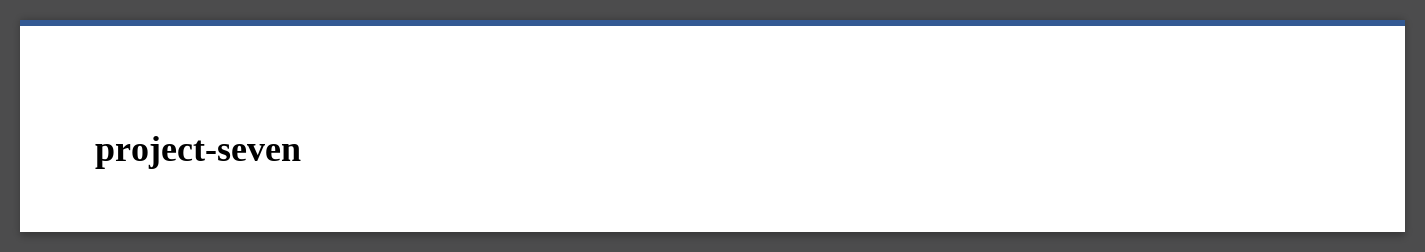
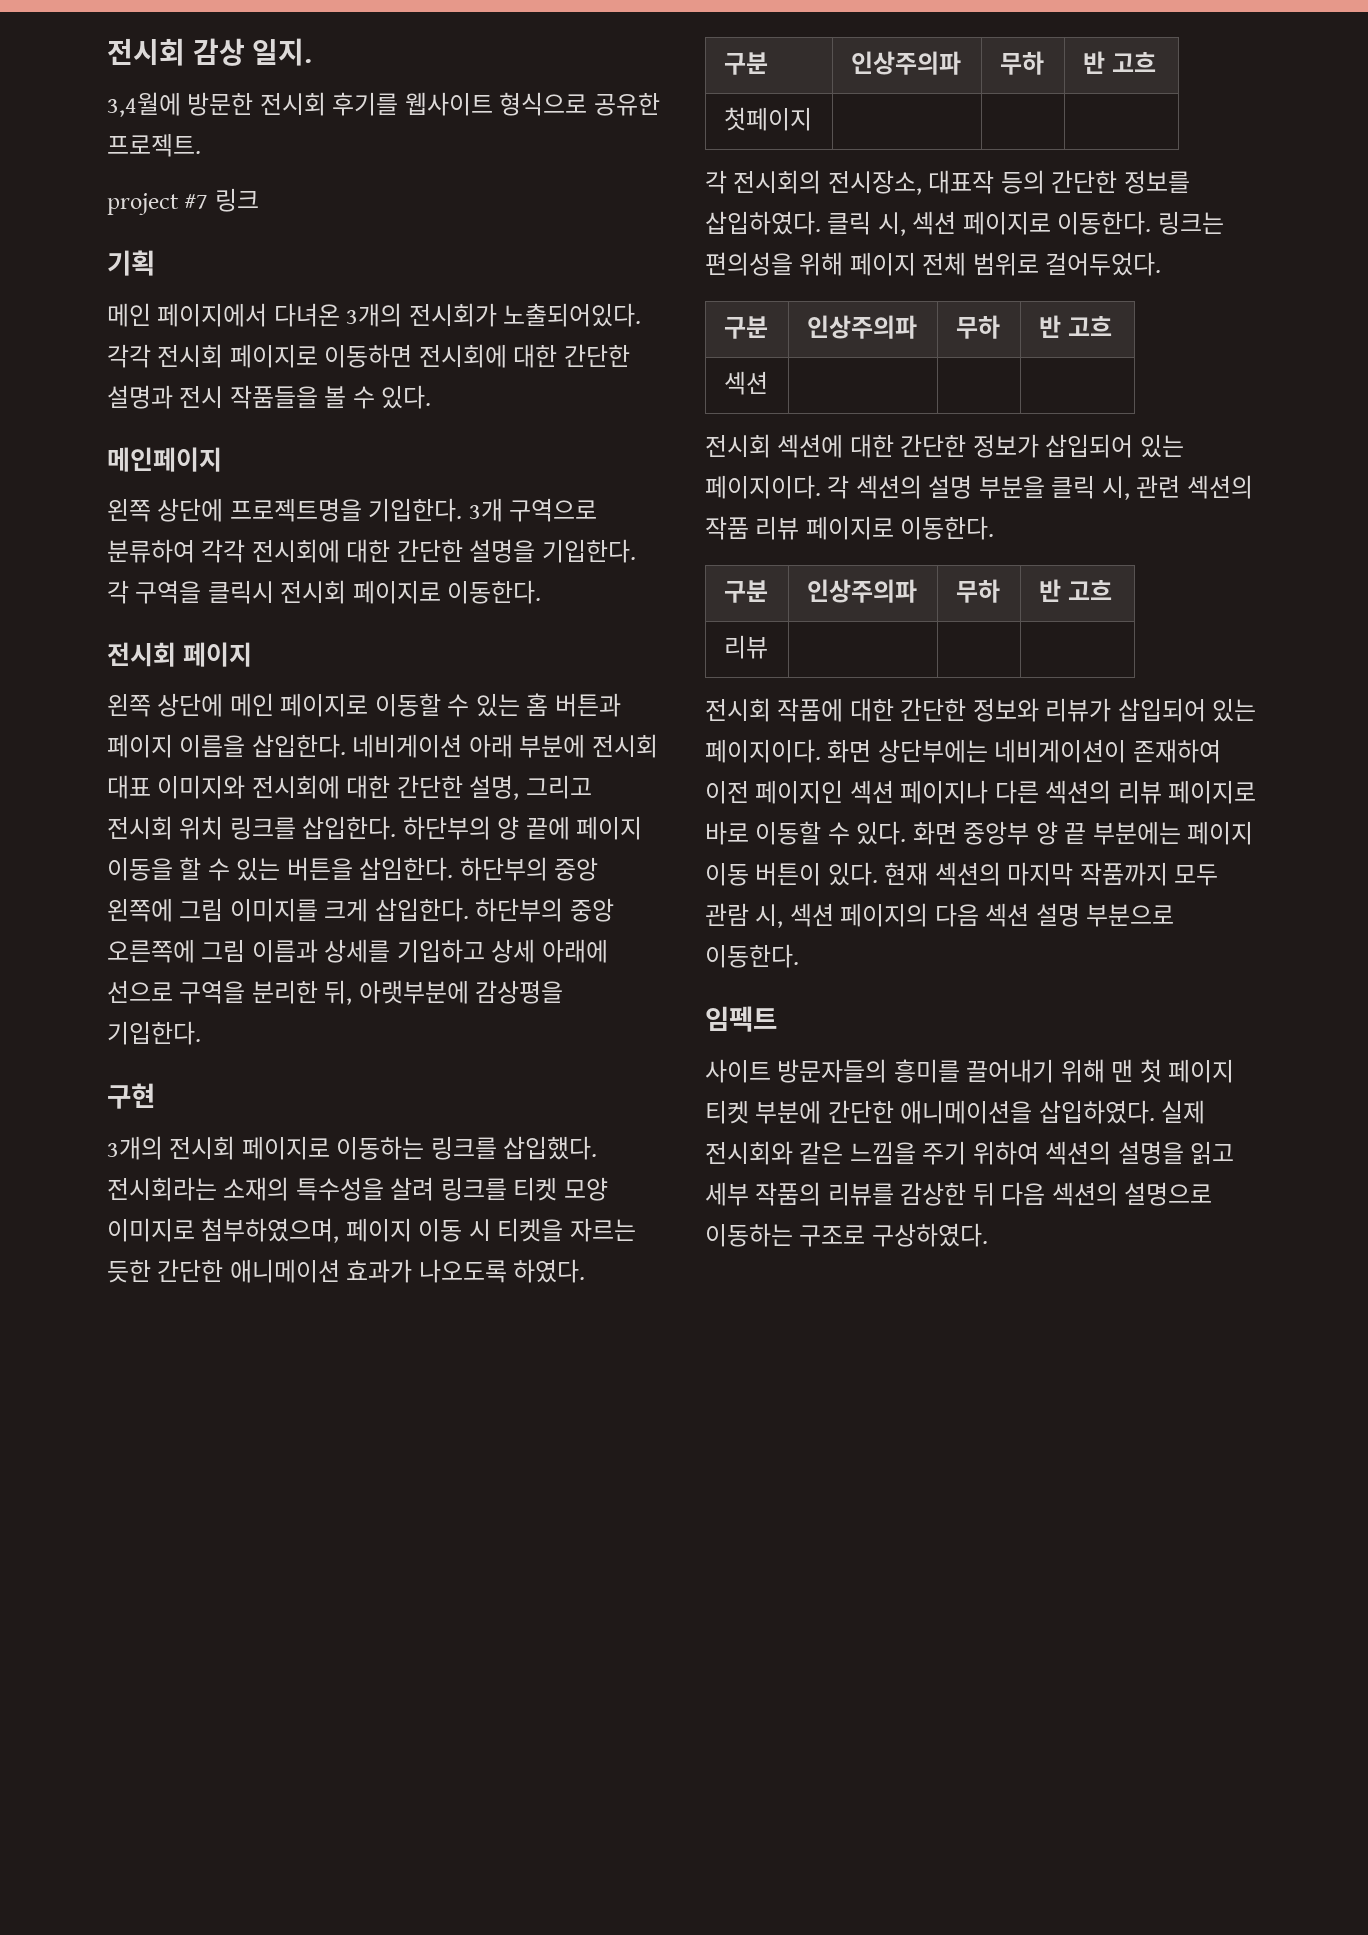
[95,136,301,169] project-seven -> [107,38,313,66] [107,92,660,117] [107,133,201,157] [107,188,259,215] [107,250,155,276] [107,303,642,327] [107,344,630,368] [107,385,432,409] [107,447,222,472] [107,498,598,522] [107,539,636,563] [107,580,542,604] [107,642,252,667] [107,693,621,717] [107,734,658,758] [107,775,592,800] [107,816,643,840] [107,857,599,881] [107,898,614,922] [107,939,608,963] [107,980,564,1005] [107,1021,201,1045] [107,1083,155,1109] [107,1136,598,1160] [107,1177,608,1201] [107,1218,636,1243] [107,1259,586,1283] [724,52,769,75] [851,51,962,75] [1000,51,1045,75] [1083,51,1156,74] [724,107,813,131] [705,170,1190,195] [705,211,1224,236] [705,252,1162,276] [724,316,769,339] [807,315,918,339] [956,315,1001,339] [1039,315,1112,338] [724,371,769,395] [705,434,1184,458] [705,475,1253,500] [705,516,995,540] [724,580,769,603] [807,579,918,603] [956,579,1001,603] [1039,579,1112,602] [724,635,769,659] [705,698,1257,722] [705,739,1221,763] [705,780,1257,804] [705,821,1254,845] [705,862,1219,886] [705,903,1175,928] [705,944,799,968] [705,1006,777,1032] [705,1059,1235,1083] [705,1100,1206,1124] [705,1141,1235,1165] [705,1182,1213,1206] [705,1223,988,1247] 전시회 감상 일지. // 3,4월에 방문한 전시회 후기를 웹사이트 형식으로 공유한 프로젝트. // project #7 링크 // 기획 // 메인 페이지에서 다녀온 3개의 전시회가 노출되어있다. 각각 전시회 페이지로 이동하면 전시회에 대한 간단한 설명과 전시 작품들을 볼 수 있다. // 메인페이지 // 왼쪽 상단에 프로젝트명을 기입한다. 3개 구역으로 분류하여 각각 전시회에 대한 간단한 설명을 기입한다. 각 구역을 클릭시 전시회 페이지로 이동한다. // 전시회 페이지 // 왼쪽 상단에 메인 페이지로 이동할 수 있는 홈 버튼과 페이지 이름을 삽입한다. 네비게이션 아래 부분에 전시회 대표 이미지와 전시회에 대한 간단한 설명, 그리고 전시회 위치 링크를 삽입한다. 하단부의 양 끝에 페이지 이동을 할 수 있는 버튼을 삽임한다. 하단부의 중앙 왼쪽에 그림 이미지를 크게 삽입한다. 하단부의 중앙 오른쪽에 그림 이름과 상세를 기입하고 상세 아래에 선으로 구역을 분리한 뒤, 아랫부분에 감상평을 기입한다. // 구현 // 3개의 전시회 페이지로 이동하는 링크를 삽입했다. 전시회라는 소재의 특수성을 살려 링크를 티켓 모양 이미지로 첨부하였으며, 페이지 이동 시 티켓을 자르는 듯한 간단한 애니메이션 효과가 나오도록 하였다. // 구분 | 인상주의파 | 무하 | 반 고흐 // 첫페이지 | | | // 각 전시회의 전시장소, 대표작 등의 간단한 정보를 삽입하였다. 클릭 시, 섹션 페이지로 이동한다. 링크는 편의성을 위해 페이지 전체 범위로 걸어두었다. // 구분 | 인상주의파 | 무하 | 반 고흐 // 섹션 | | | // 전시회 섹션에 대한 간단한 정보가 삽입되어 있는 페이지이다. 각 섹션의 설명 부분을 클릭 시, 관련 섹션의 작품 리뷰 페이지로 이동한다. // 구분 | 인상주의파 | 무하 | 반 고흐 // 리뷰 | | | // 전시회 작품에 대한 간단한 정보와 리뷰가 삽입되어 있는 페이지이다. 화면 상단부에는 네비게이션이 존재하여 이전 페이지인 섹션 페이지나 다른 섹션의 리뷰 페이지로 바로 이동할 수 있다. 화면 중앙부 양 끝 부분에는 페이지 이동 버튼이 있다. 현재 섹션의 마지막 작품까지 모두 관람 시, 섹션 페이지의 다음 섹션 설명 부분으로 이동한다. // 임펙트 // 사이트 방문자들의 흥미를 끌어내기 위해 맨 첫 페이지 티켓 부분에 간단한 애니메이션을 삽입하였다. 실제 전시회와 같은 느낌을 주기 위하여 섹션의 설명을 읽고 세부 작품의 리뷰를 감상한 뒤 다음 섹션의 설명으로 이동하는 구조로 구상하였다.

